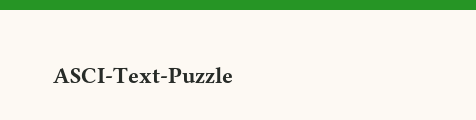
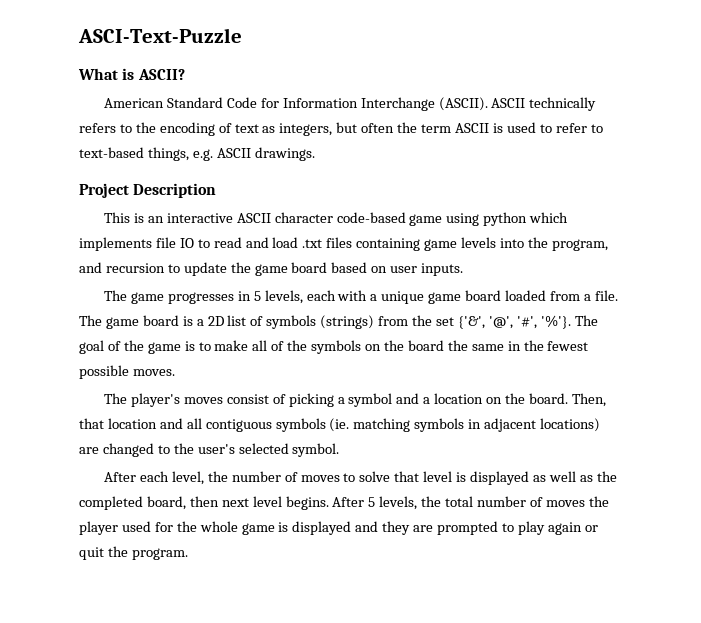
(233, 75) none -> [78,68,185,80] [104,97,597,111] [79,122,603,136] [79,147,315,161] [79,183,217,198] [104,212,569,226] [79,237,608,251] [79,262,464,276] [104,290,618,304] [79,315,598,329] [79,340,589,354] [79,365,175,379] [104,393,606,407] [79,418,601,432] [79,443,340,457] [104,471,617,485] [79,496,609,510] [79,521,598,535] [79,546,188,560] // What is ASCII? // American Standard Code for Information Interchange (ASCII). ASCII technically refers to the encoding of text as integers, but often the term ASCII is used to refer to text-based things, e.g. ASCII drawings. // Project Description // This is an interactive ASCII character code-based game using python which implements file IO to read and load .txt files containing game levels into the program, and recursion to update the game board based on user inputs. // The game progresses in 5 levels, each with a unique game board loaded from a file. The game board is a 2D list of symbols (strings) from the set {'&', '@', '#', '%'}. The goal of the game is to make all of the symbols on the board the same in the fewest possible moves. // The player's moves consist of picking a symbol and a location on the board. Then, that location and all contiguous symbols (ie. matching symbols in adjacent locations) are changed to the user's selected symbol. // After each level, the number of moves to solve that level is displayed as well as the completed board, then next level begins. After 5 levels, the total number of moves the player used for the whole game is displayed and they are prompted to play again or quit the program.

